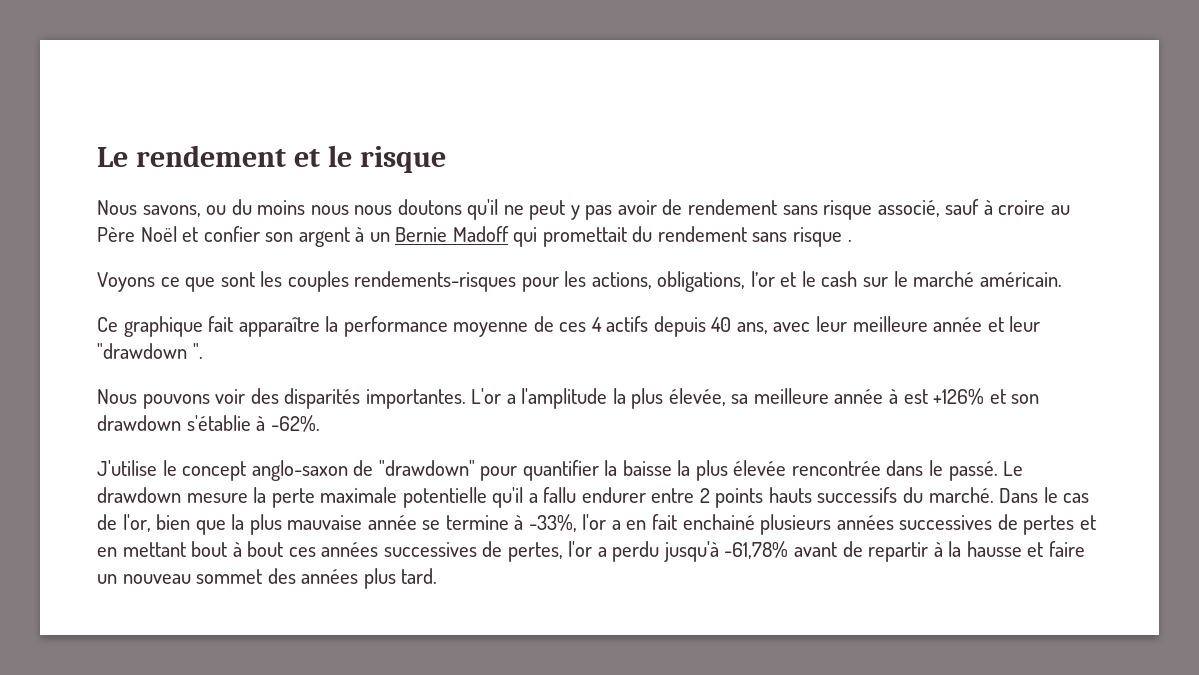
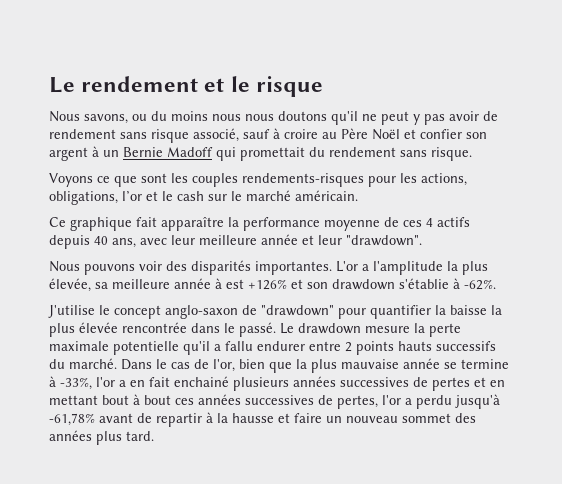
[793,227,852,247] risque . -> [431,147,472,161] risque.
[97,343,203,359] "drawdown ". -> [346,235,422,246] "drawdown".

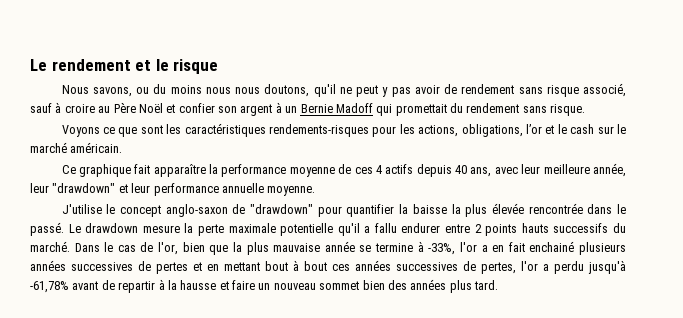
[278,111,327,121] doutons -> [264,84,310,97] doutons,
[192,173,238,187] couples -> [184,123,266,137] caractéristiques
[261,234,422,246] [49,260,488,275] [49,278,496,292] année et leur "drawdown". // Nous pouvons voir des disparités importantes. L'or a l'amplitude la plus élevée, sa meilleure année à est +126% et son drawdown s'établie à -62%. -> [593,163,626,177] [30,183,316,196] année, leur "drawdown" et leur performance annuelle moyenne.
(451, 418) none -> [362,280,385,290] bien

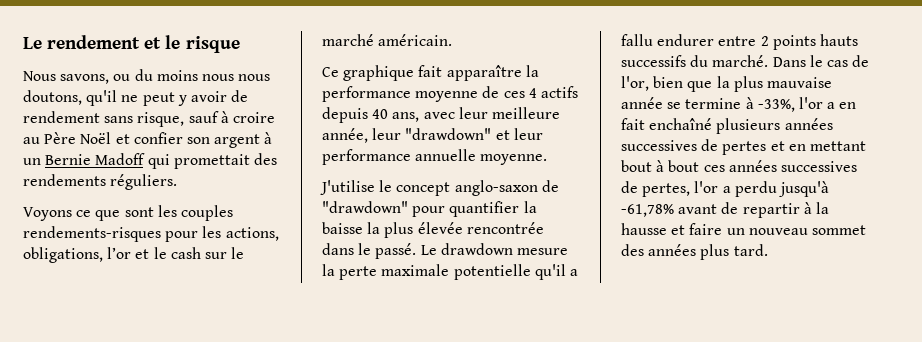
[391,87,411,97] pas -> (187, 100) none
[546,83,627,97] risque associé, -> [137,112,185,127] risque,
[450,103,586,116] du rendement sans risque. -> [253,153,277,165] [23,174,178,190] des rendements réguliers.
[184,123,266,137] caractéristiques -> [180,205,233,221] couples
[529,241,575,252] enchainé -> [649,118,713,130] enchaîné
[362,280,385,290] bien -> (866, 230) none

